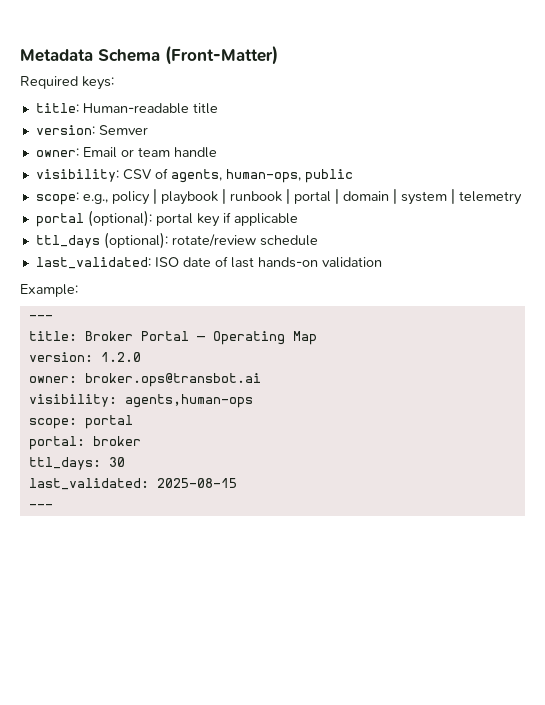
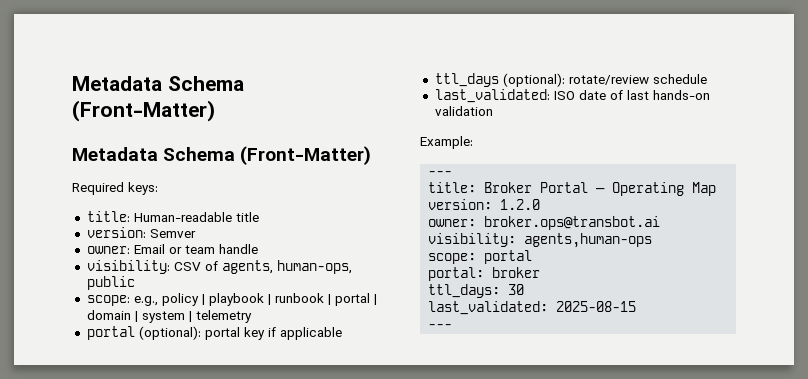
[20,45,278,65] Metadata Schema (Front-Matter) -> [72,76,244,91] [72,100,215,122] [72,146,372,165] Metadata Schema (Front-Matter) // Metadata Schema (Front-Matter)

